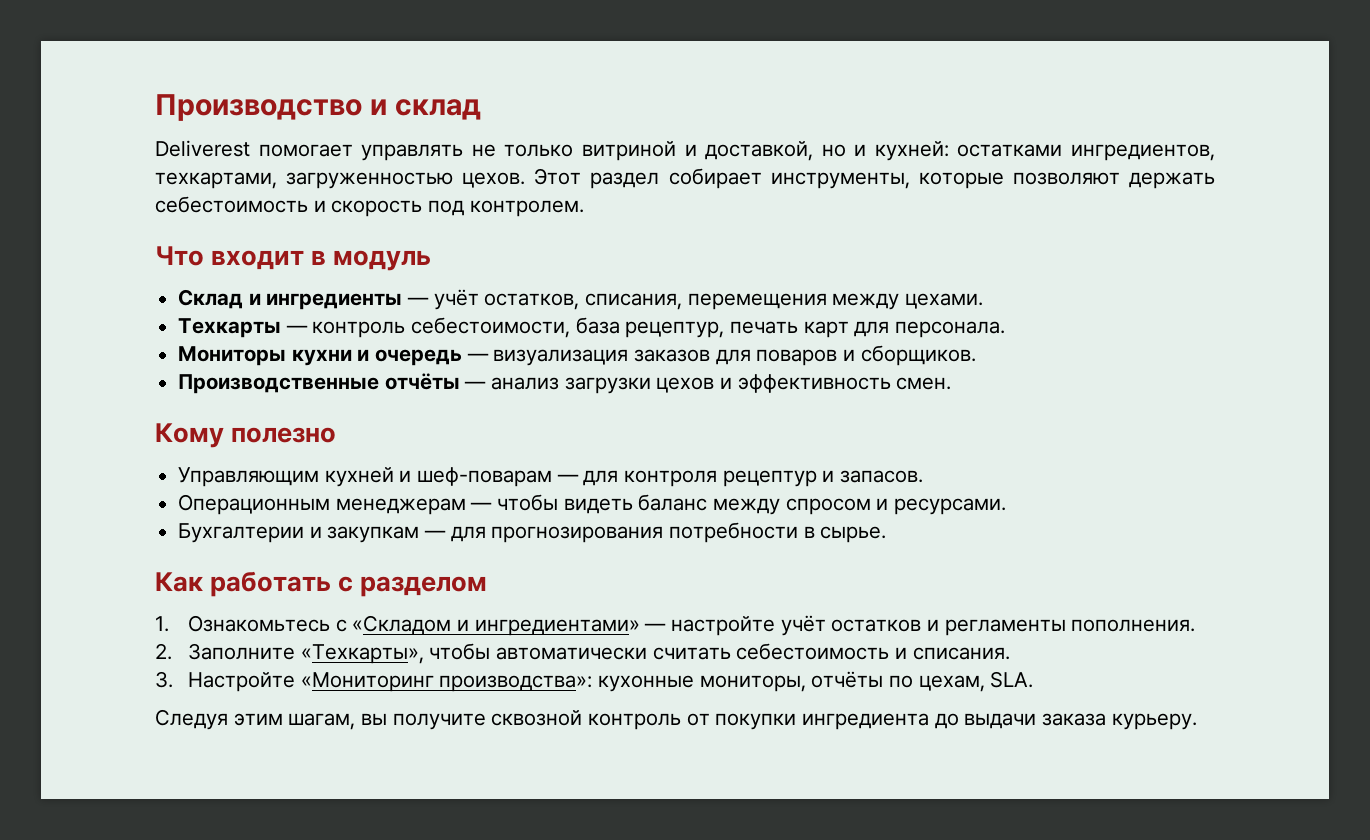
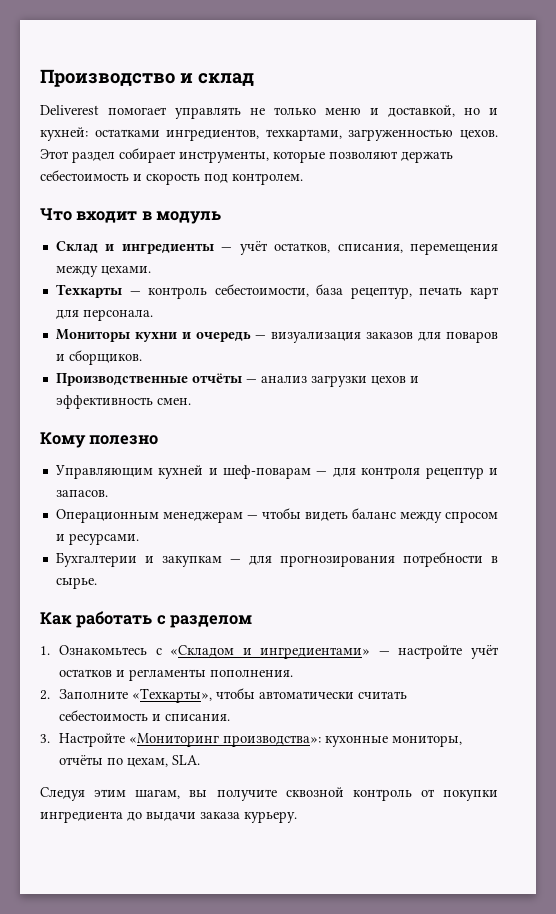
[581,141,676,161] витриной -> [325,108,361,115] меню

